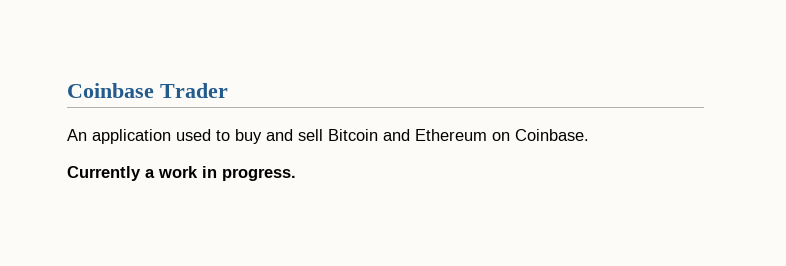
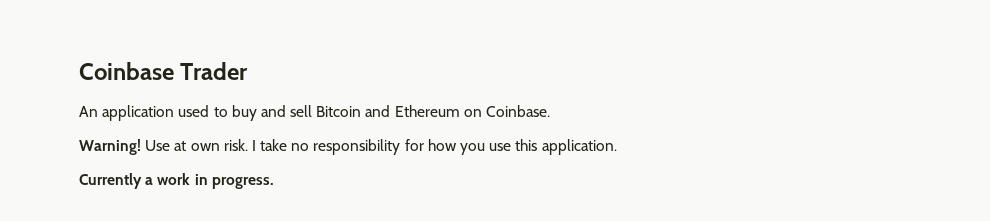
(589, 135) none -> [79,139,617,155] // Warning! Use at own risk. I take no responsibility for how you use this application.

